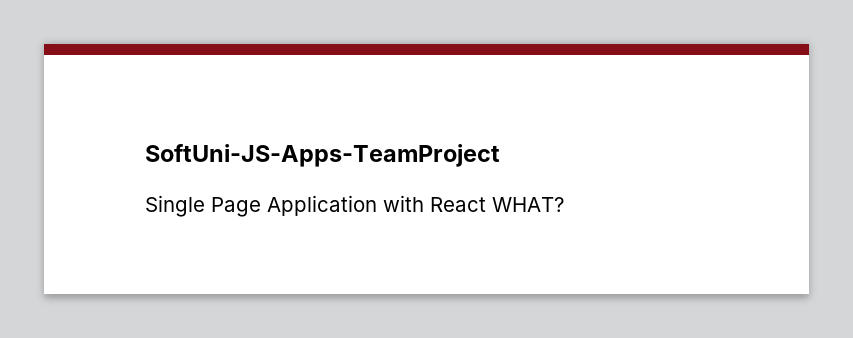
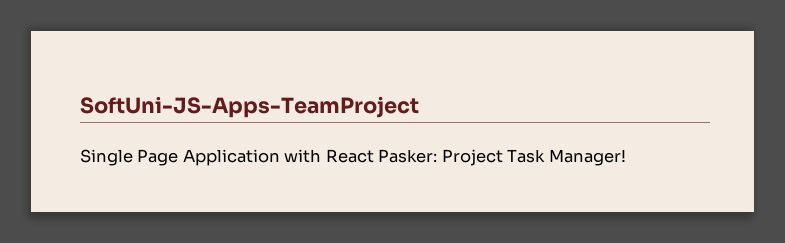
[492,197,564,212] WHAT? -> [378,149,626,166] Pasker: Project Task Manager!

